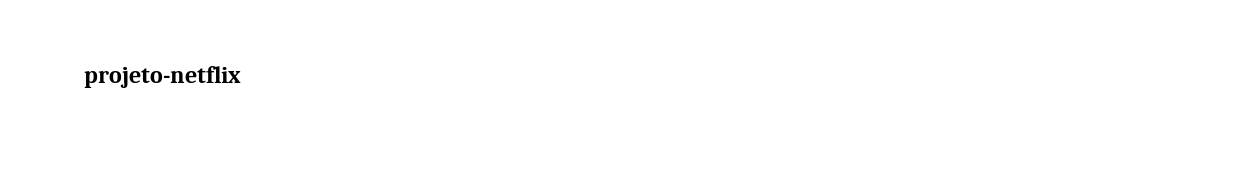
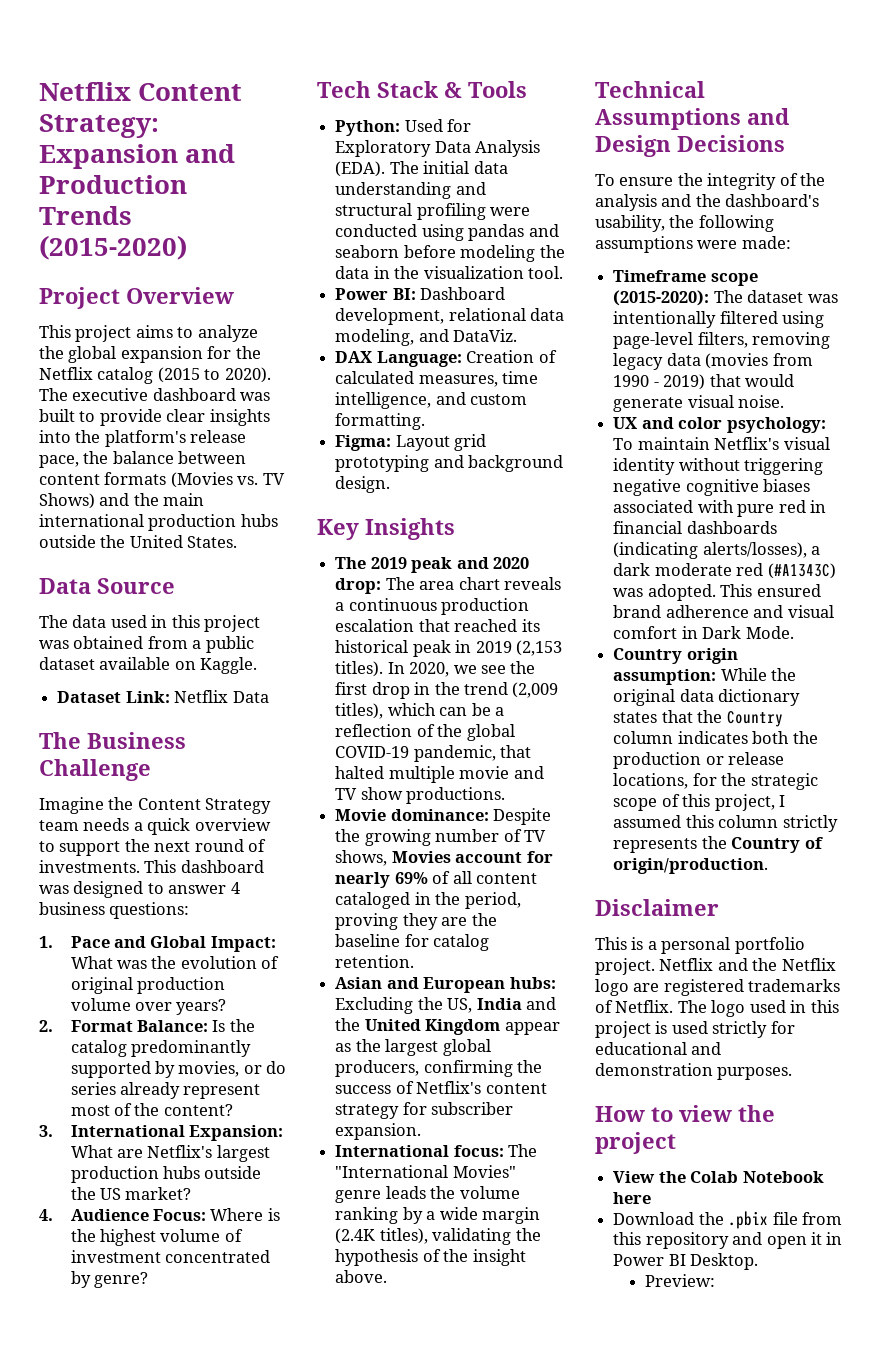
[84,66,241,88] projeto-netflix -> [39,82,243,101] [39,114,159,138] [39,144,236,169] [39,175,187,194] [39,206,132,225] [39,235,187,260] [39,287,234,309] [39,325,258,342] [39,346,261,363] [39,367,271,384] [39,388,271,401] [39,409,270,426] [39,430,247,447] [39,451,247,468] [39,472,285,488] [39,493,205,509] [39,514,278,531] [39,535,238,548] [39,578,175,594] [39,615,261,632] [39,636,254,653] [39,657,258,674] [57,690,269,703] [39,732,186,749] [39,759,151,781] [39,797,272,814] [39,818,271,835] [39,839,267,856] [39,860,264,873] [39,881,240,898] [39,902,190,919] [39,936,276,952] [70,956,280,969] [70,977,226,994] [70,998,227,1015] [39,1019,255,1032] [70,1040,252,1057] [70,1061,287,1078] [70,1082,261,1099] [70,1103,233,1116] [39,1125,284,1141] [70,1145,270,1162] [70,1166,262,1183] [70,1187,192,1200] [39,1208,280,1221] [70,1229,243,1246] [70,1250,271,1263] [70,1271,149,1288] [317,81,527,98] [335,119,472,136] [335,140,541,157] [335,161,508,177] [335,182,486,199] [335,203,531,220] [335,224,559,241] [335,245,565,262] [335,266,563,279] [335,287,506,300] [335,308,565,325] [335,329,518,346] [335,350,557,367] [335,371,539,387] [335,392,528,409] [335,413,426,430] [335,434,487,451] [335,455,564,472] [335,476,391,493] [317,518,455,540] [335,557,529,573] [335,577,561,594] [335,598,530,615] [335,619,540,632] [335,640,562,657] [335,661,536,677] [335,682,559,699] [335,703,504,719] [335,724,515,741] [335,745,532,762] [335,766,544,783] [335,787,506,804] [335,808,552,825] [335,829,546,846] [335,850,553,866] [335,871,537,888] [335,892,521,909] [335,913,497,930] [335,934,490,951] [335,955,415,968] [335,977,556,993] [335,997,556,1014] [335,1018,560,1035] [335,1039,491,1056] [335,1060,543,1077] [335,1081,547,1094] [335,1102,514,1119] [335,1123,422,1140] [335,1144,538,1157] [335,1165,516,1178] [335,1186,520,1203] [335,1207,540,1224] [335,1228,541,1245] [335,1249,526,1266] [335,1270,388,1283] [595,81,705,98] [595,108,789,130] [595,135,785,157] [595,173,826,190] [595,194,820,211] [595,215,774,232] [595,236,791,253] [613,270,758,286] [613,290,838,306] [613,311,825,328] [613,332,831,349] [613,353,813,370] [613,374,794,390] [613,395,785,412] [613,417,826,433] [613,437,830,450] [613,458,824,475] [613,479,811,496] [613,500,826,517] [613,521,777,534] [613,542,821,559] [613,563,836,579] [613,584,821,601] [613,605,834,618] [613,626,794,639] [613,648,738,664] [613,668,797,685] [613,689,801,706] [613,710,783,727] [613,731,818,744] [613,752,785,769] [613,773,818,790] [613,794,785,811] [613,815,838,832] [613,836,823,853] [613,858,769,874] [595,899,719,916] [595,937,805,954] [595,958,836,975] [595,979,841,996] [595,1000,839,1017] [595,1021,795,1038] [595,1042,722,1055] [595,1063,793,1080] [595,1105,775,1122] [595,1132,676,1154] [613,1171,824,1183] [613,1192,652,1204] [613,1211,842,1229] [613,1232,843,1249] [613,1253,759,1270] [644,1274,715,1287] Netflix Content Strategy: Expansion and Production Trends (2015-2020) // Project Overview // This project aims to analyze the global expansion for the Netflix catalog (2015 to 2020). The executive dashboard was built to provide clear insights into the platform's release pace, the balance between content formats (Movies vs. TV Shows) and the main international production hubs outside the United States. // Data Source // The data used in this project was obtained from a public dataset available on Kaggle. // Dataset Link: Netflix Data // The Business Challenge // Imagine the Content Strategy team needs a quick overview to support the next round of investments. This dashboard was designed to answer 4 business questions: // 1. Pace and Global Impact: What was the evolution of original production volume over years? // 2. Format Balance: Is the catalog predominantly supported by movies, or do series already represent most of the content? // 3. International Expansion: What are Netflix's largest production hubs outside the US market? // 4. Audience Focus: Where is the highest volume of investment concentrated by genre? // Tech Stack & Tools // Python: Used for Exploratory Data Analysis (EDA). The initial data understanding and structural profiling were conducted using pandas and seaborn before modeling the data in the visualization tool. // Power BI: Dashboard development, relational data modeling, and DataViz. // DAX Language: Creation of calculated measures, time intelligence, and custom formatting. // Figma: Layout grid prototyping and background design. // Key Insights // The 2019 peak and 2020 drop: The area chart reveals a continuous production escalation that reached its historical peak in 2019 (2,153 titles). In 2020, we see the first drop in the trend (2,009 titles), which can be a reflection of the global COVID-19 pandemic, that halted multiple movie and TV show productions. // Movie dominance: Despite the growing number of TV shows, Movies account for nearly 69% of all content cataloged in the period, proving they are the baseline for catalog retention. // Asian and European hubs: Excluding the US, India and the United Kingdom appear as the largest global producers, confirming the success of Netflix's content strategy for subscriber expansion. // International focus: The "International Movies" genre leads the volume ranking by a wide margin (2.4K titles), validating the hypothesis of the insight above. // Technical Assumptions and Design Decisions // To ensure the integrity of the analysis and the dashboard's usability, the following assumptions were made: // Timeframe scope (2015-2020): The dataset was intentionally filtered using page-level filters, removing legacy data (movies from 1990 - 2019) that would generate visual noise. // UX and color psychology: To maintain Netflix's visual identity without triggering negative cognitive biases associated with pure red in financial dashboards (indicating alerts/losses), a dark moderate red (#A1343C) was adopted. This ensured brand adherence and visual comfort in Dark Mode. // Country origin assumption: While the original data dictionary states that the Country column indicates both the production or release locations, for the strategic scope of this project, I assumed this column strictly represents the Country of origin/production. // Disclaimer // This is a personal portfolio project. Netflix and the Netflix logo are registered trademarks of Netflix. The logo used in this project is used strictly for educational and demonstration purposes. // How to view the project // View the Colab Notebook here // Download the .pbix file from this repository and open it in Power BI Desktop. // Preview:

